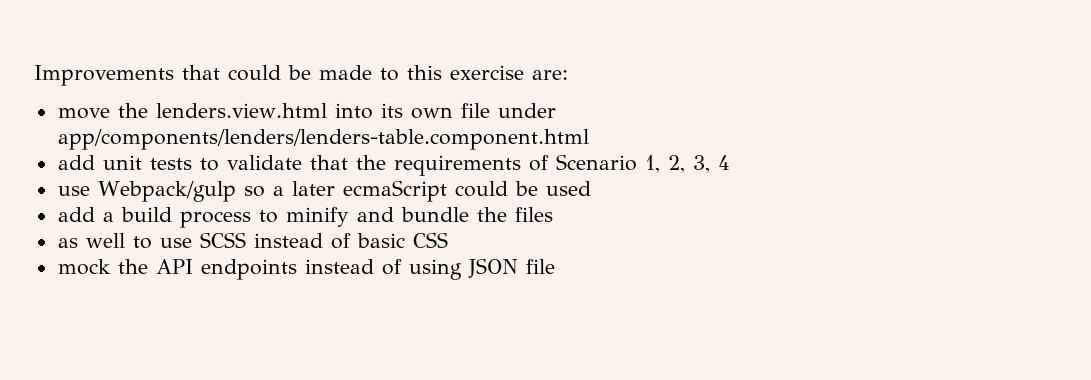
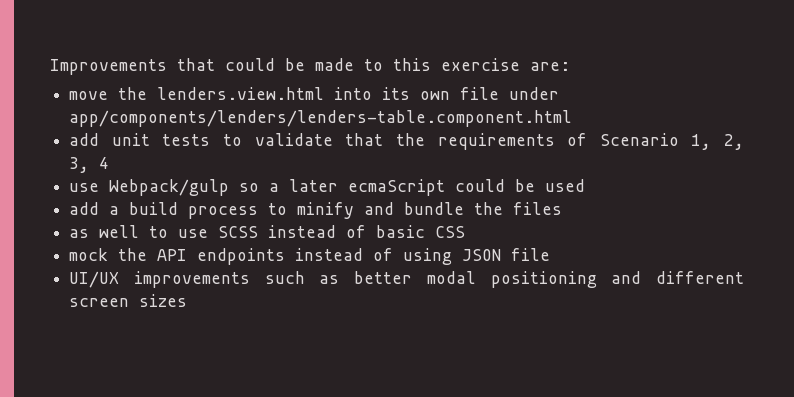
(555, 266) none -> [69,271,744,288] [69,294,188,307] // UI/UX improvements such as better modal positioning and different screen sizes

